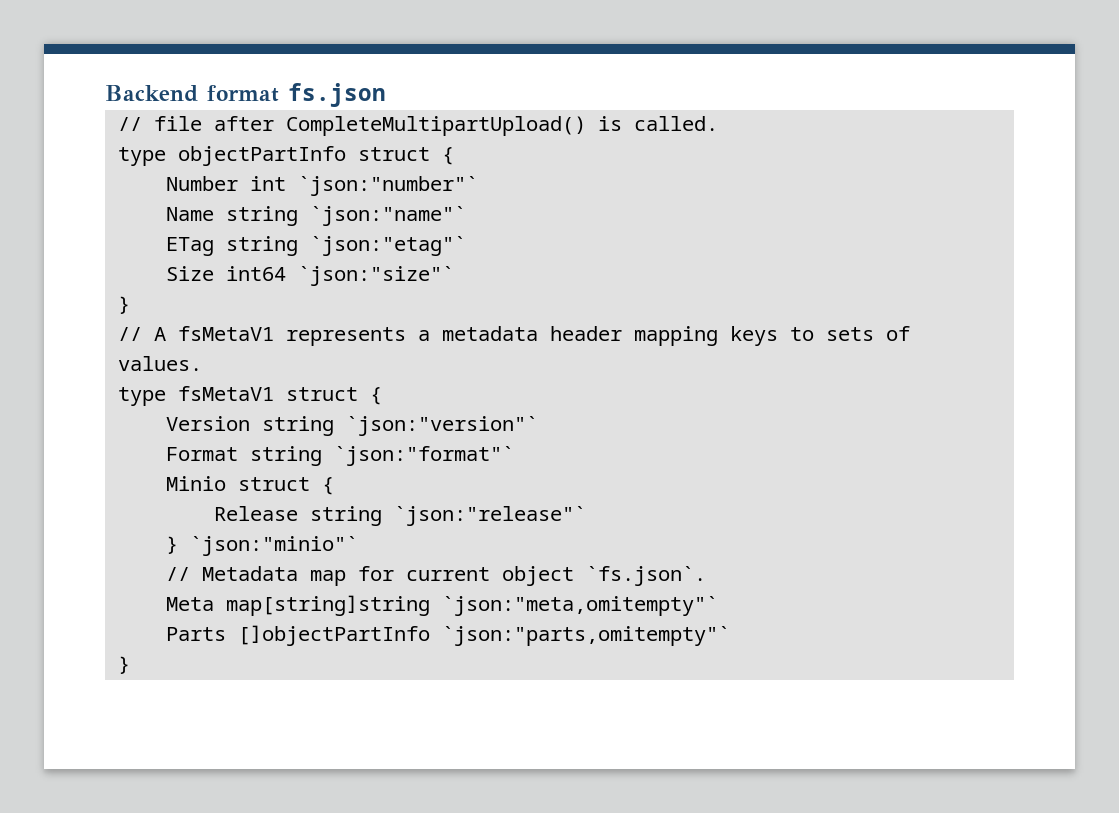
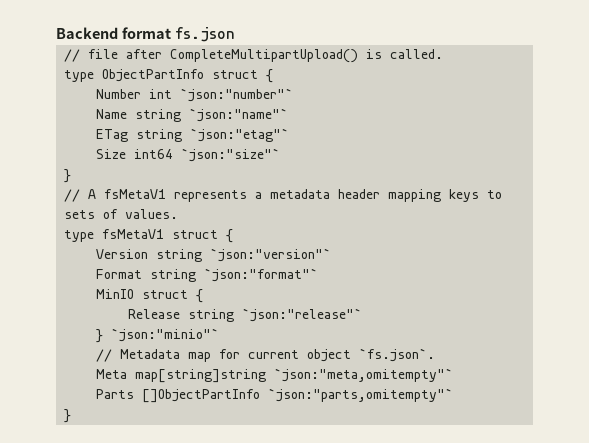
[177,146,346,166] objectPartInfo -> [101,69,204,82] ObjectPartInfo
[165,476,226,491] Minio -> [95,289,134,299] MinIO
[237,625,430,646] []objectPartInfo -> [141,389,260,403] []ObjectPartInfo

